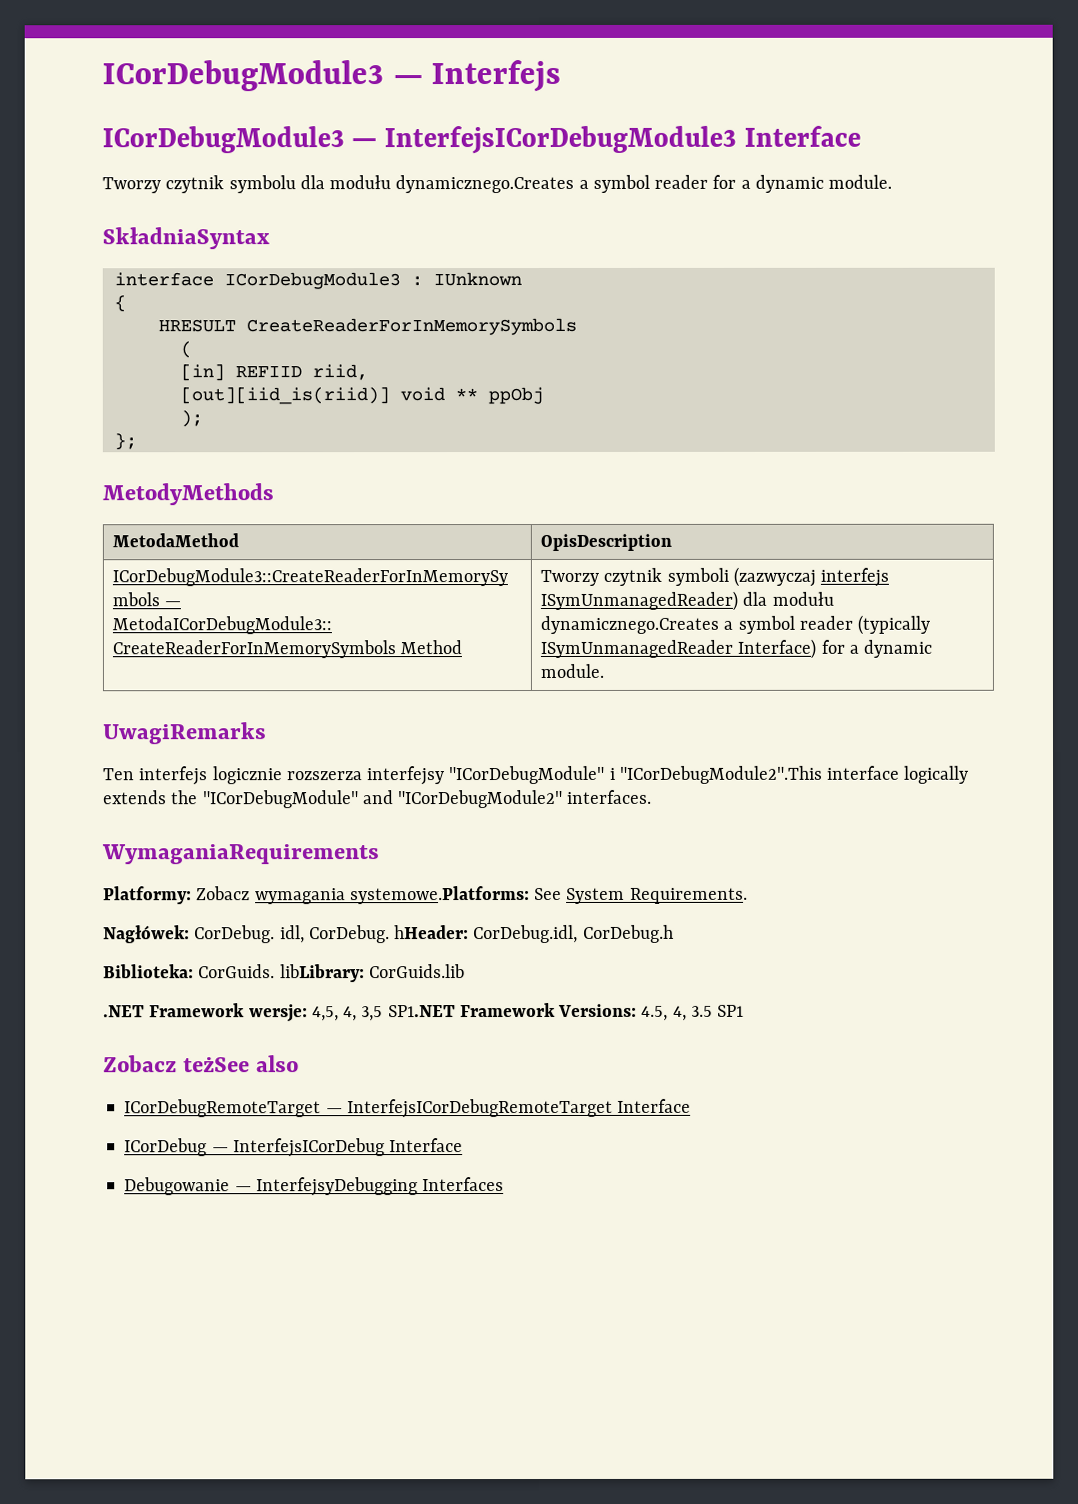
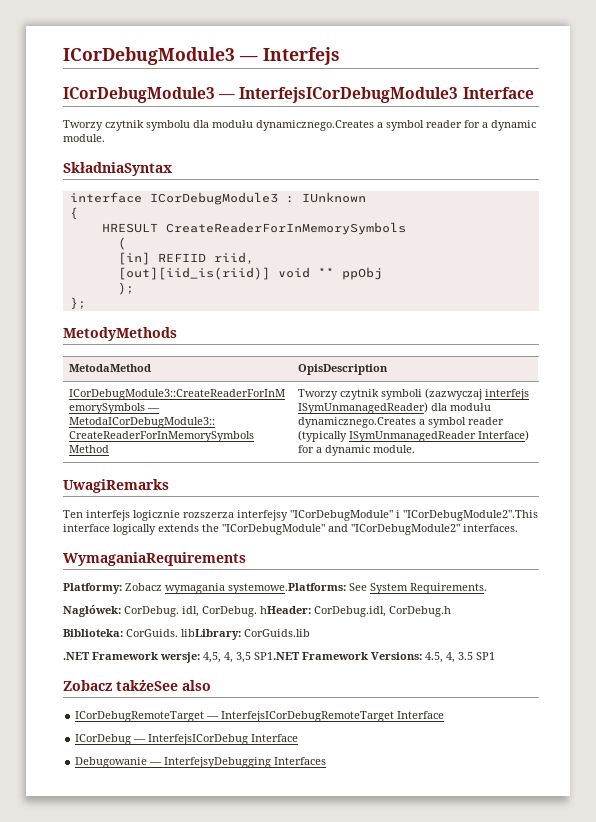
[183,1057,251,1073] teżSee -> [116,679,178,691] takżeSee

